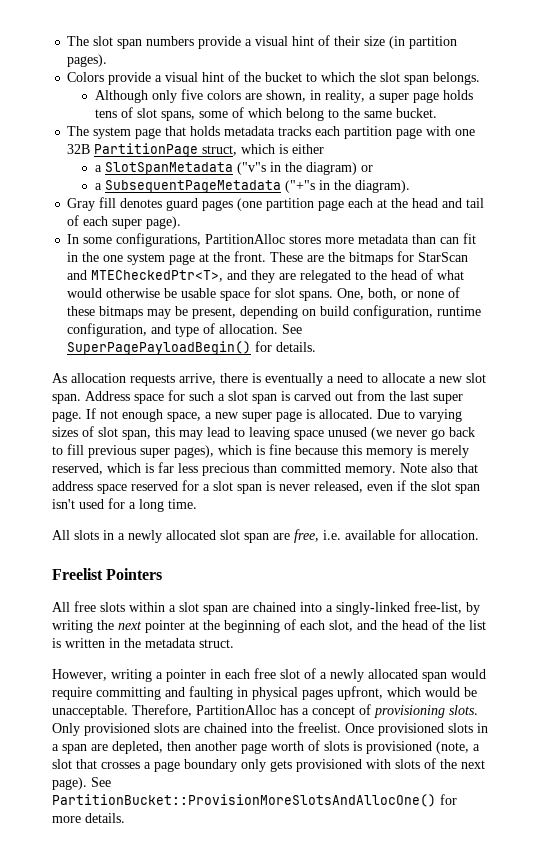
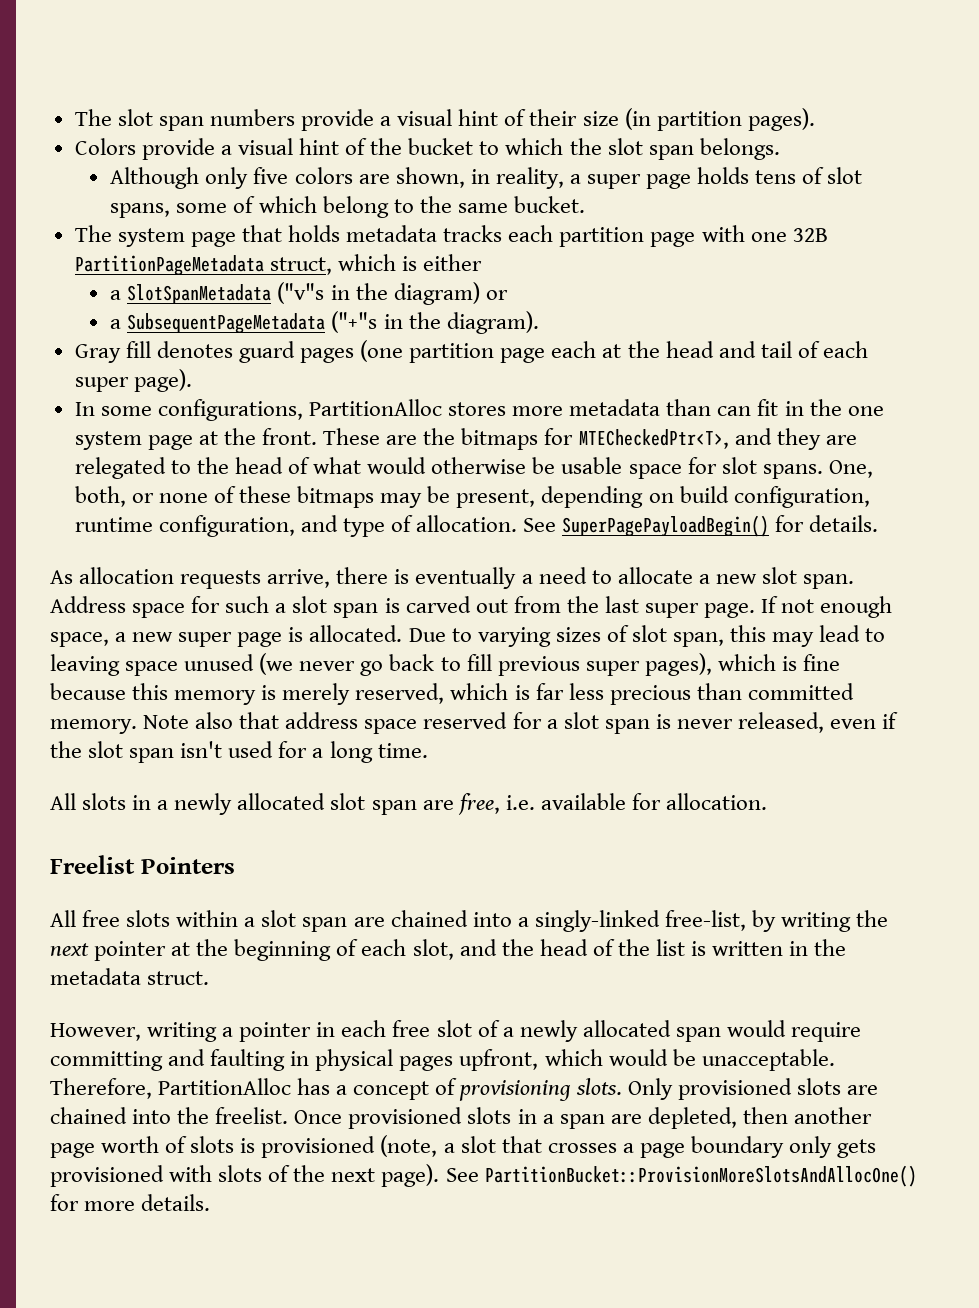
[94,143,199,157] PartitionPage -> [74,255,264,276] PartitionPageMetadata
[418,252,469,262] [67,270,88,280] StarScan and -> (574, 436) none

